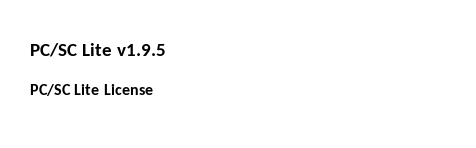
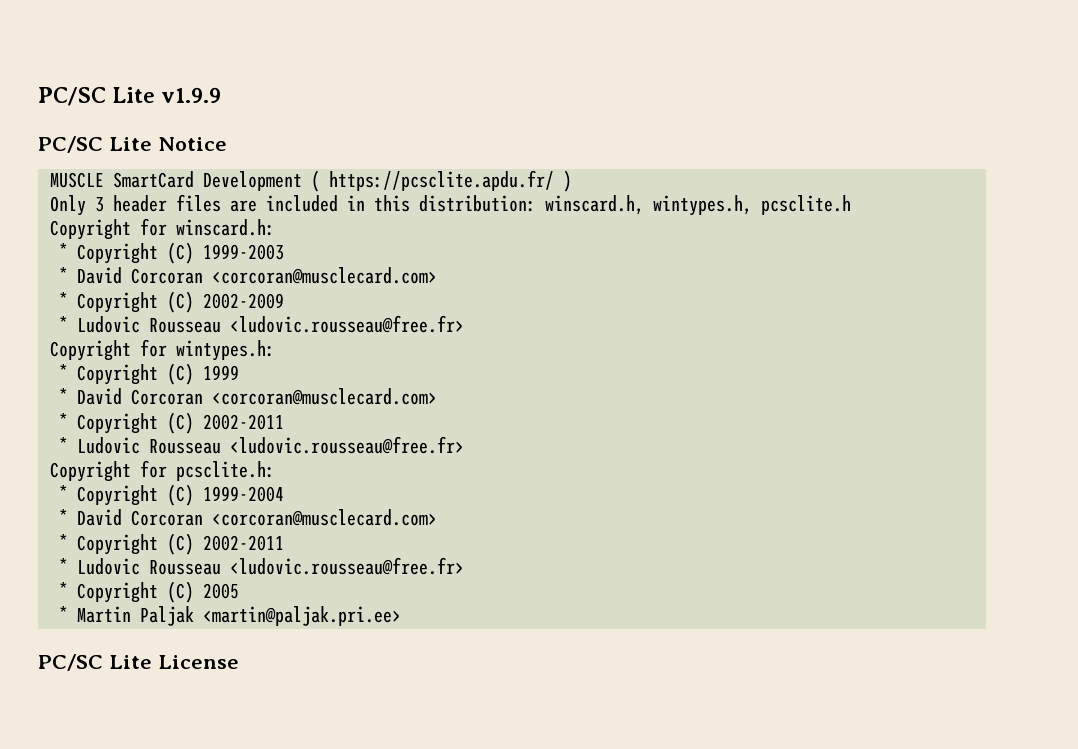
[30,43,167,57] PC/SC Lite v1.9.5 -> [38,87,222,106] [38,136,227,153] [50,170,573,192] [50,194,852,216] [50,218,276,240] [59,242,285,264] [59,267,438,284] [59,291,285,313] [59,315,465,333] [50,339,276,361] [59,363,240,385] [59,388,438,405] [59,412,285,434] [59,436,465,454] [50,460,276,482] [59,484,285,506] [59,509,438,526] [59,533,285,555] [59,557,465,575] [59,581,240,603] [59,606,402,626] PC/SC Lite v1.9.9 // PC/SC Lite Notice // MUSCLE SmartCard Development ( https://pcsclite.apdu.fr/ ) // Only 3 header files are included in this distribution: winscard.h, wintypes.h, pcsclite.h // Copyright for winscard.h: // * Copyright (C) 1999-2003 // * David Corcoran <corcoran@musclecard.com> // * Copyright (C) 2002-2009 // * Ludovic Rousseau <ludovic.rousseau@free.fr> // Copyright for wintypes.h: // * Copyright (C) 1999 // * David Corcoran <corcoran@musclecard.com> // * Copyright (C) 2002-2011 // * Ludovic Rousseau <ludovic.rousseau@free.fr> // Copyright for pcsclite.h: // * Copyright (C) 1999-2004 // * David Corcoran <corcoran@musclecard.com> // * Copyright (C) 2002-2011 // * Ludovic Rousseau <ludovic.rousseau@free.fr> // * Copyright (C) 2005 // * Martin Paljak <martin@paljak.pri.ee>

